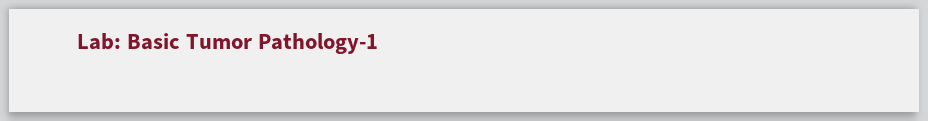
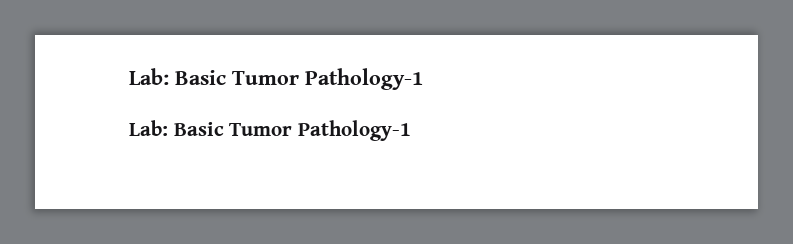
[77,33,379,54] Lab: Basic Tumor Pathology-1 -> [129,68,423,90] [129,120,411,141] Lab: Basic Tumor Pathology-1 // Lab: Basic Tumor Pathology-1

